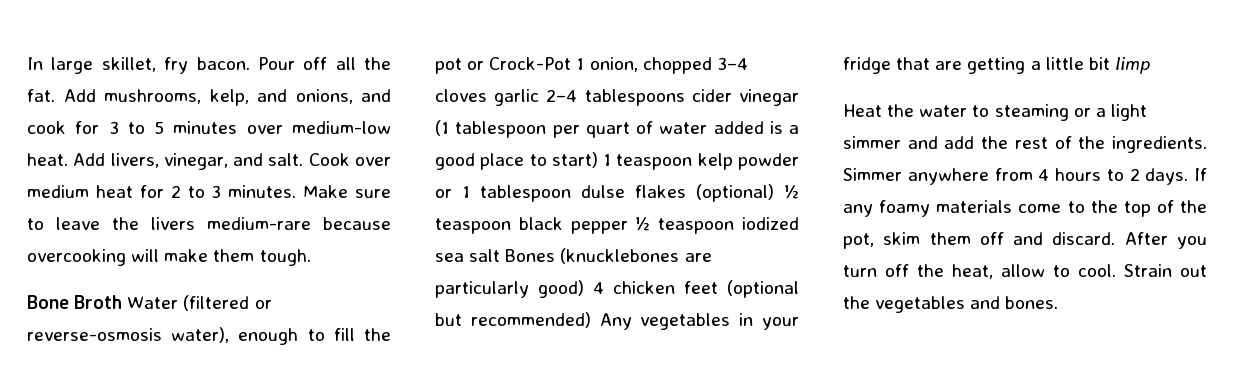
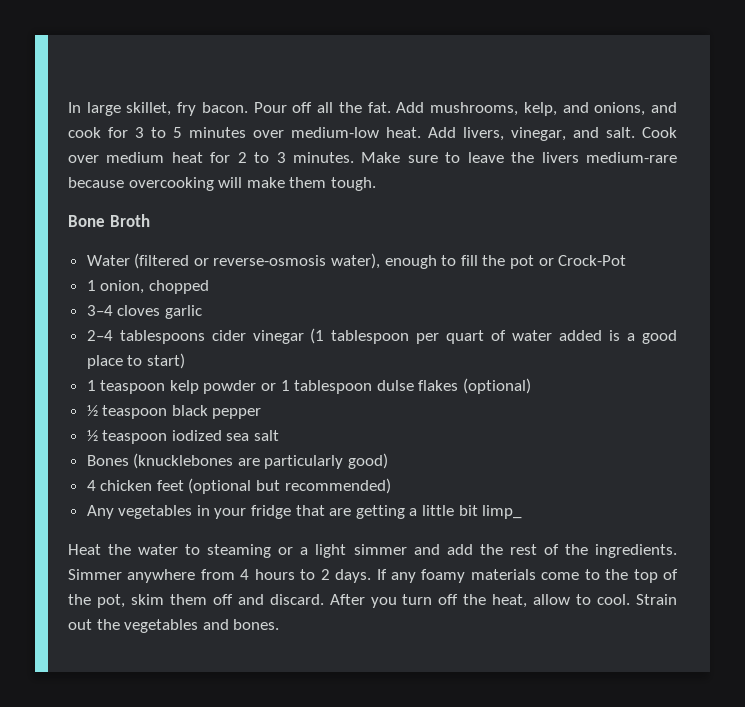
(123, 302) none -> (150, 220) //
(572, 63) none -> (627, 260) //
(712, 65) none -> (209, 287) //
(540, 97) none -> (202, 312) //
(598, 160) none -> (185, 361) //
(774, 193) none -> (532, 386) //
(628, 227) none -> (262, 413) //
(501, 255) none -> (280, 435) //
(584, 289) none -> (389, 461) //
(591, 320) none -> (391, 486) //
[1114,57,1150,74] limp -> [482,505,523,519] limp_

